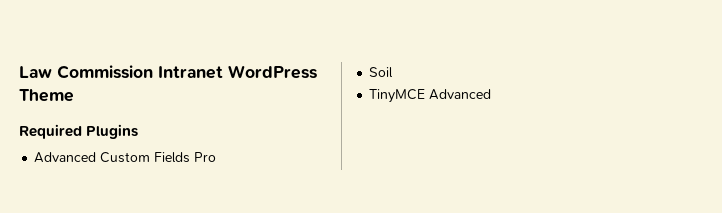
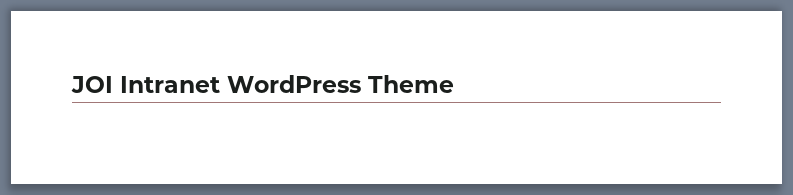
[19,65,153,79] Law Commission -> [71,76,113,93] JOI
[19,124,139,139] [34,152,217,163] [369,67,394,78] [369,89,492,103] // Required Plugins // Advanced Custom Fields Pro // Soil // TinyMCE Advanced -> (454, 84) none

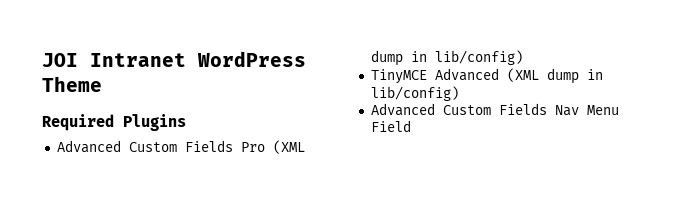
(454, 84) none -> [42,114,186,131] [56,140,305,154] [370,50,523,66] [370,68,603,84] [370,86,459,101] [370,103,619,116] [370,120,411,132] // Required Plugins // Advanced Custom Fields Pro (XML dump in lib/config) // TinyMCE Advanced (XML dump in lib/config) // Advanced Custom Fields Nav Menu Field

